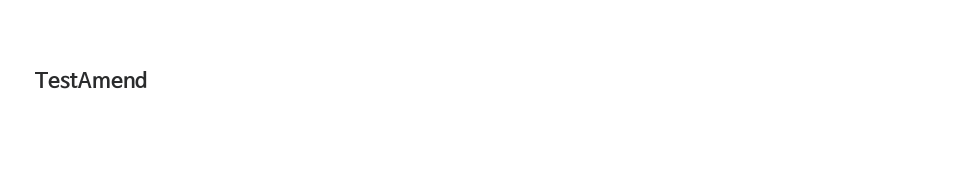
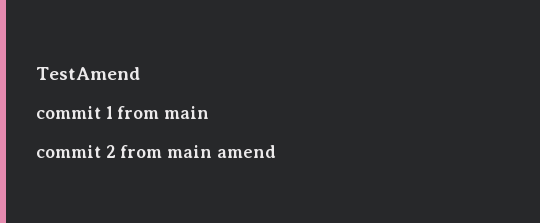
(147, 80) none -> [36,106,210,119] [36,145,276,158] // commit 1 from main // commit 2 from main amend

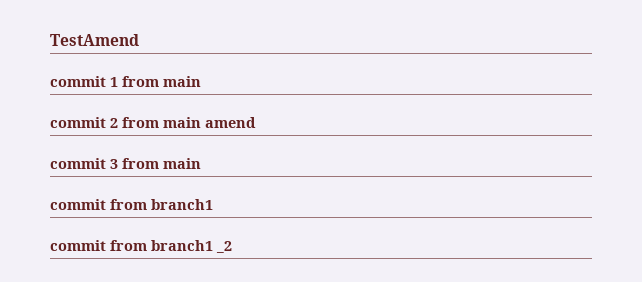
(276, 151) none -> [50,158,201,169] [50,199,213,210] [50,240,232,253] // commit 3 from main // commit from branch1 // commit from branch1 _2

